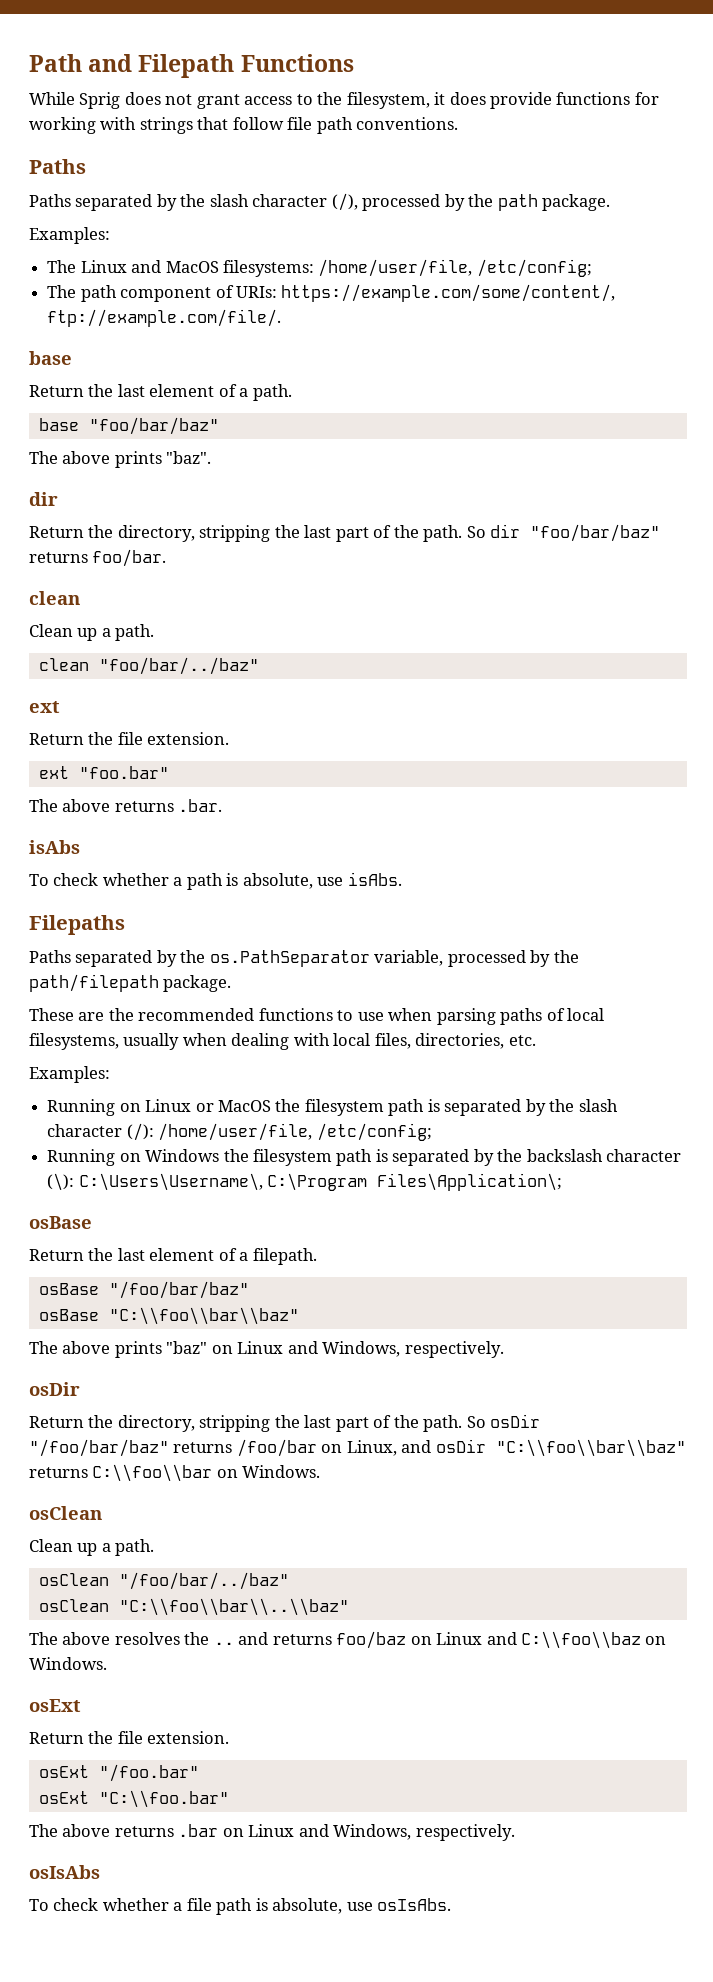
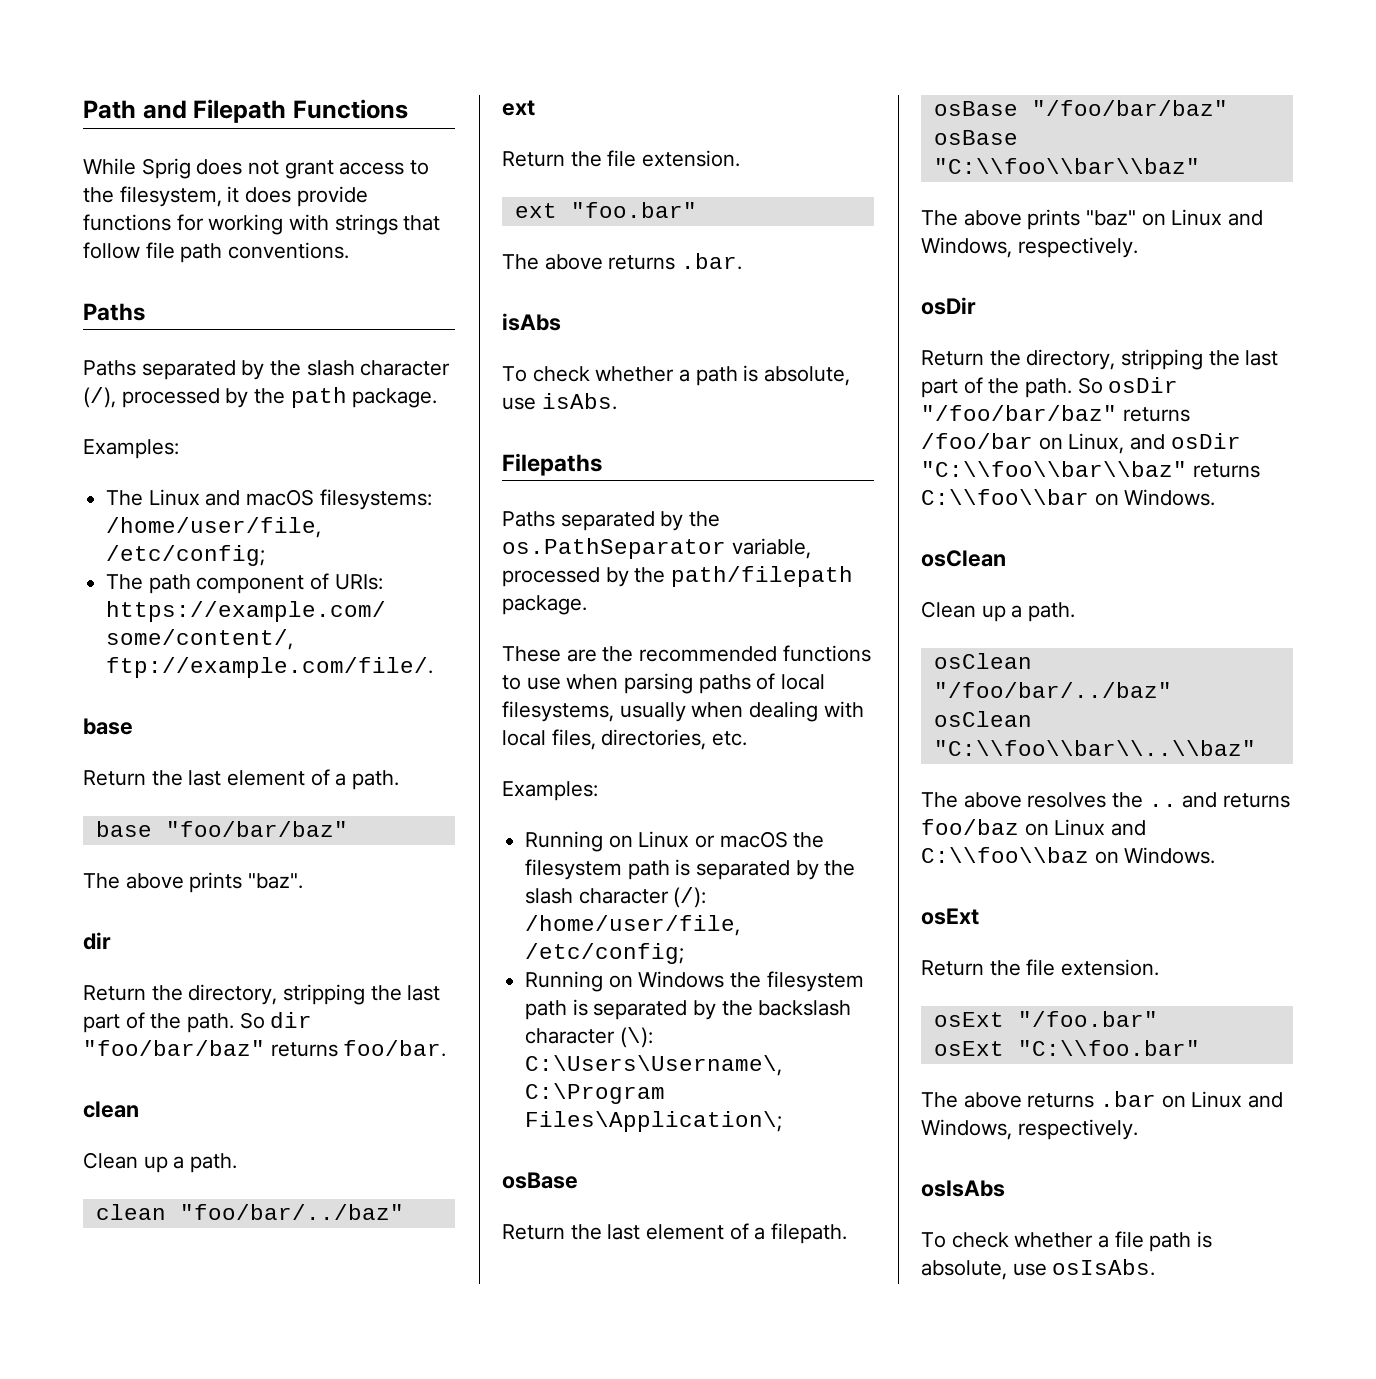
[165,261,219,273] MacOS -> [246,489,315,506] macOS
[217,1100,271,1112] MacOS -> [719,831,788,848] macOS

